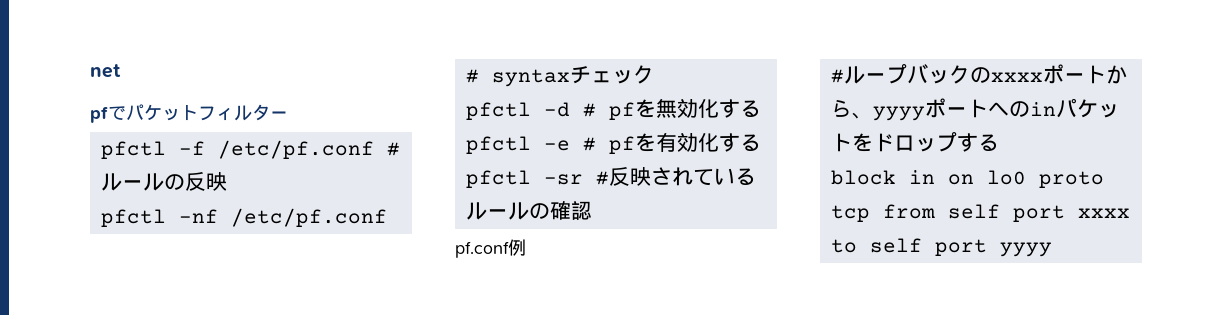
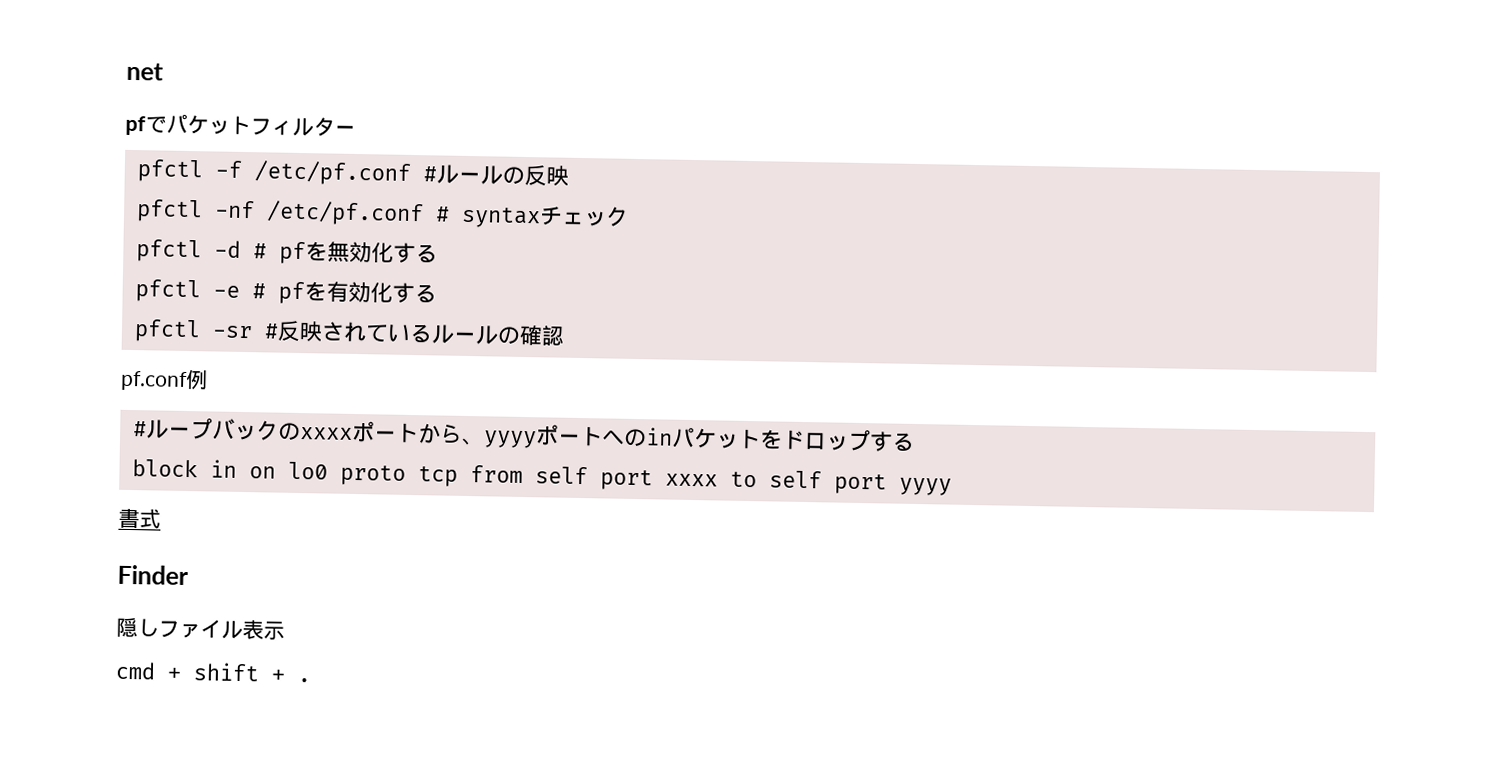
(1052, 249) none -> [118,507,161,529] [117,564,189,586] [116,617,285,640] [115,661,311,683] // 書式 // Finder // 隠しファイル表示 // cmd + shift + .

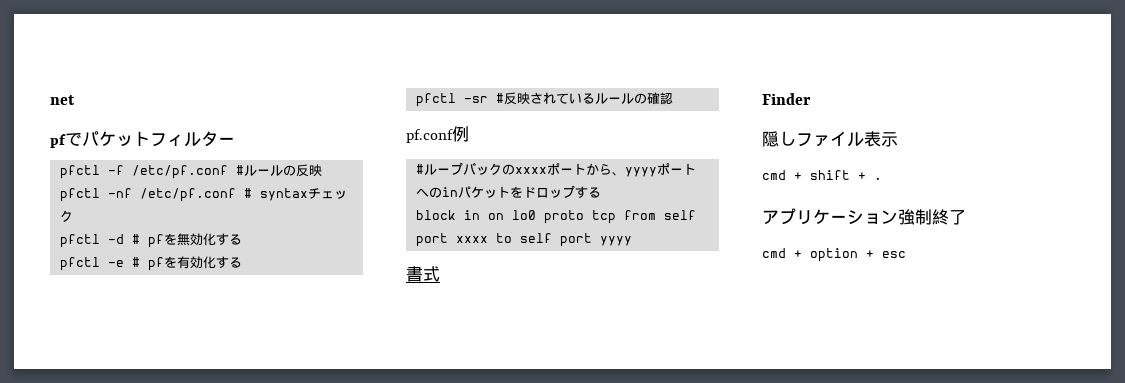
(311, 680) none -> [762,208,966,225] [762,248,906,262] // アプリケーション強制終了 // cmd + option + esc

